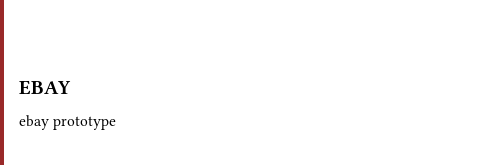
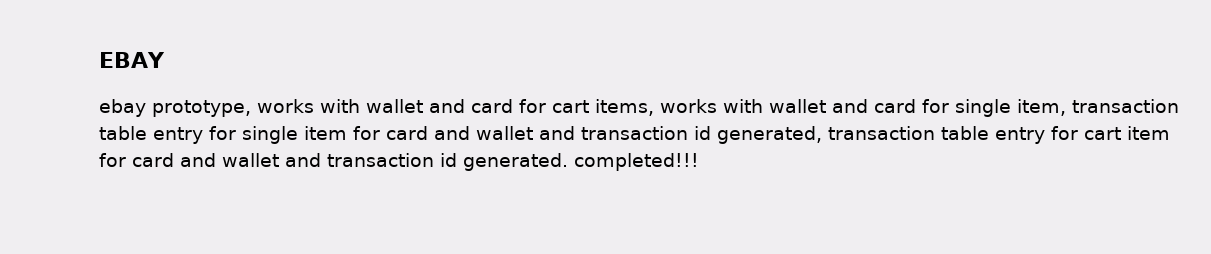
[53,116,117,130] prototype -> [152,99,1179,117] [99,126,1170,144] [99,153,699,171] prototype, works with wallet and card for cart items, works with wallet and card for single item, transaction table entry for single item for card and wallet and transaction id generated, transaction table entry for cart item for card and wallet and transaction id generated. completed!!!

